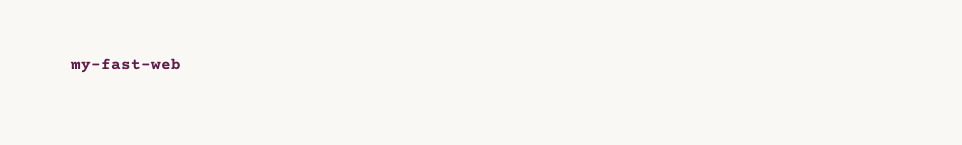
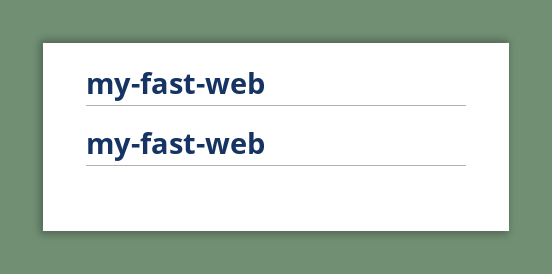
[70,58,181,73] my-fast-web -> [86,72,265,101] [86,132,265,161] my-fast-web // my-fast-web

